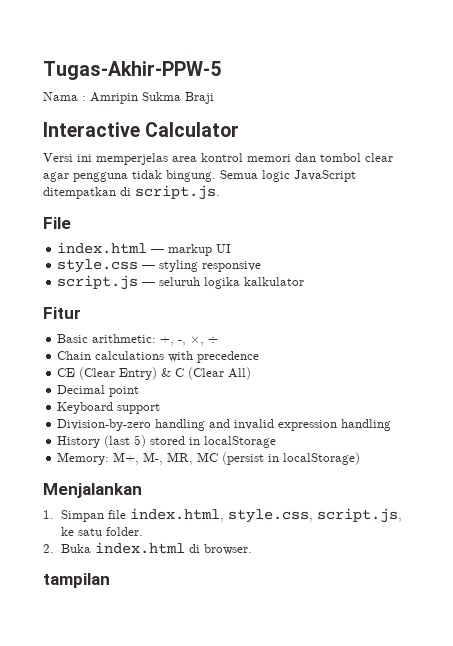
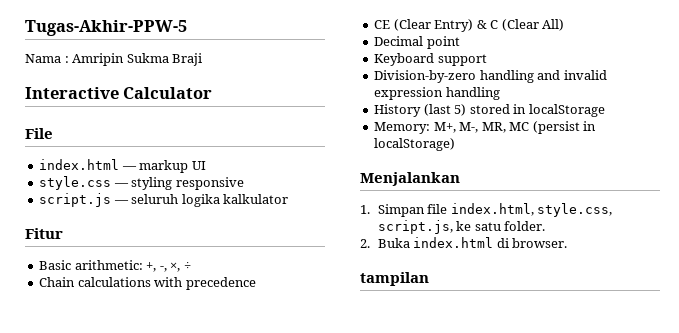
[43,153,393,165] [43,170,356,182] [43,185,220,200] // Versi ini memperjelas area kontrol memori dan tombol clear agar pengguna tidak bingung. Semua logic JavaScript ditempatkan di script.js. -> (213, 93) none

